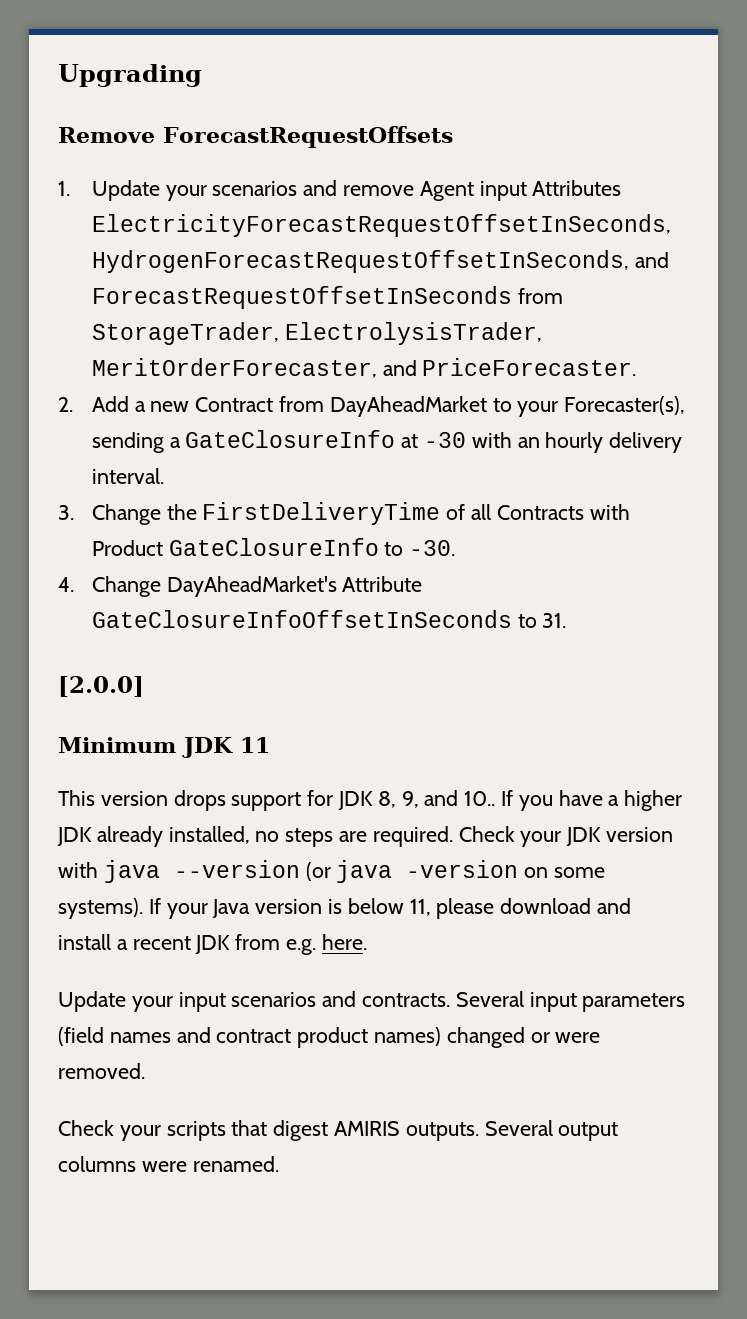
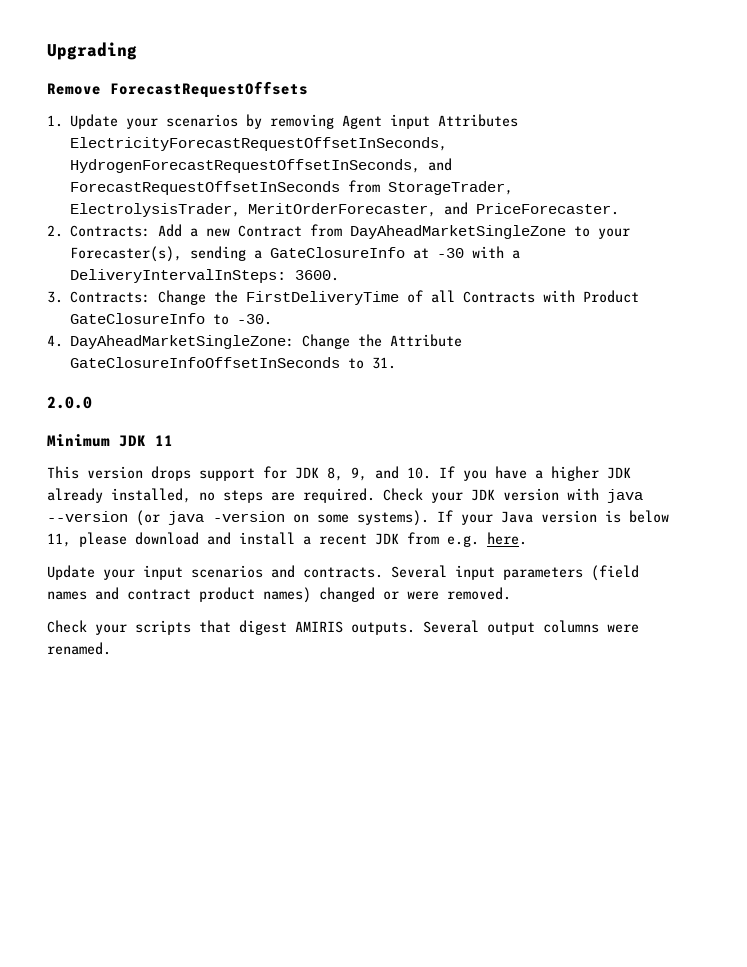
[303,180,415,196] and remove -> [246,114,335,129] by removing
(73, 404) none -> [70,225,151,237] Contracts:
[329,396,487,417] DayAheadMarket -> [350,225,567,239] DayAheadMarketSingleZone
[517,432,683,453] [91,468,164,484] an hourly delivery interval. -> [512,250,521,259] [70,269,340,283] a DeliveryIntervalInSteps: 3600.
(74, 512) none -> [70,291,151,303] Contracts:
[91,576,337,597] Change DayAheadMarket's -> [70,334,383,349] DayAheadMarketSingleZone: Change the
[58,676,144,697] [2.0.0] -> [47,396,92,409] 2.0.0
[464,791,496,806] 10.. -> [407,467,431,479] 10.

